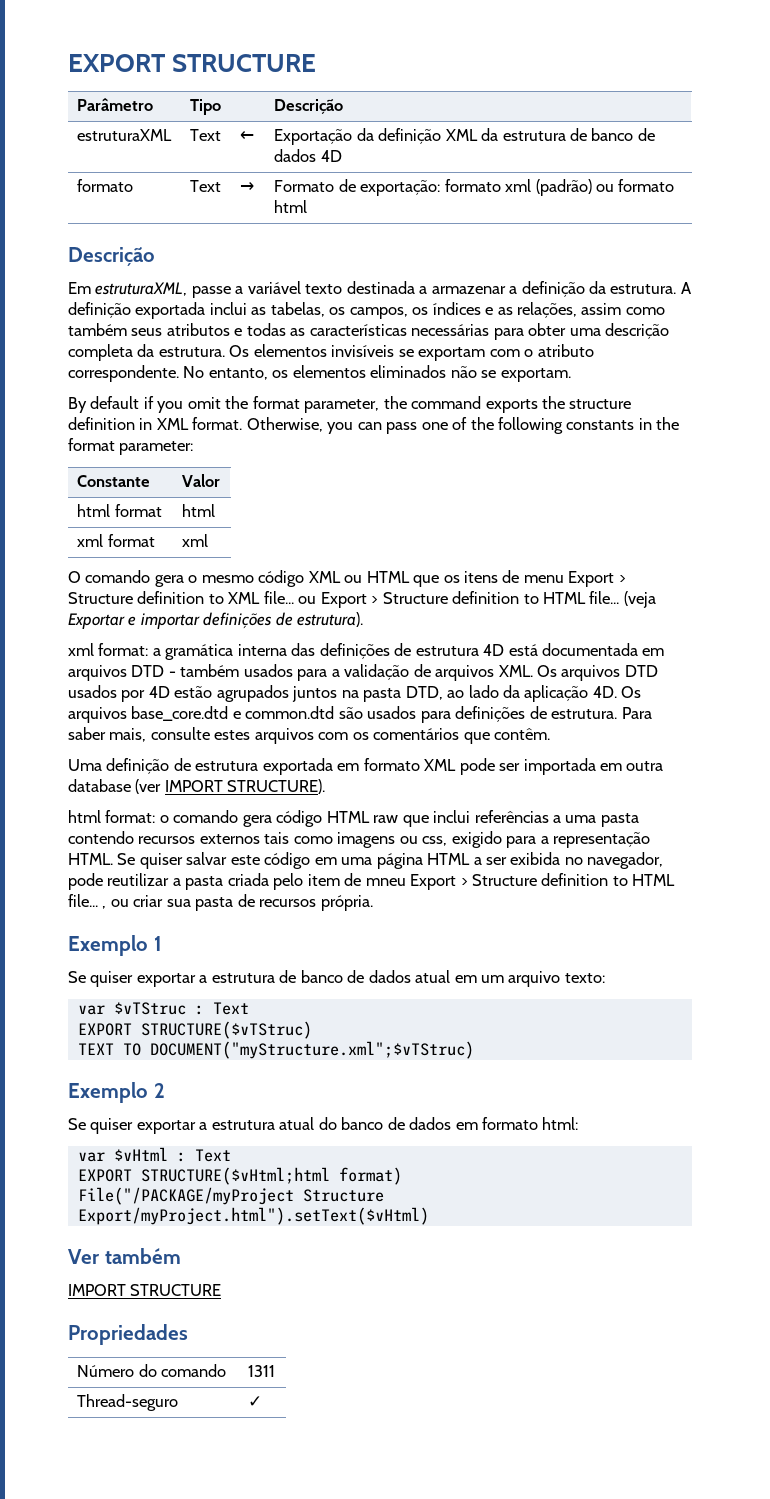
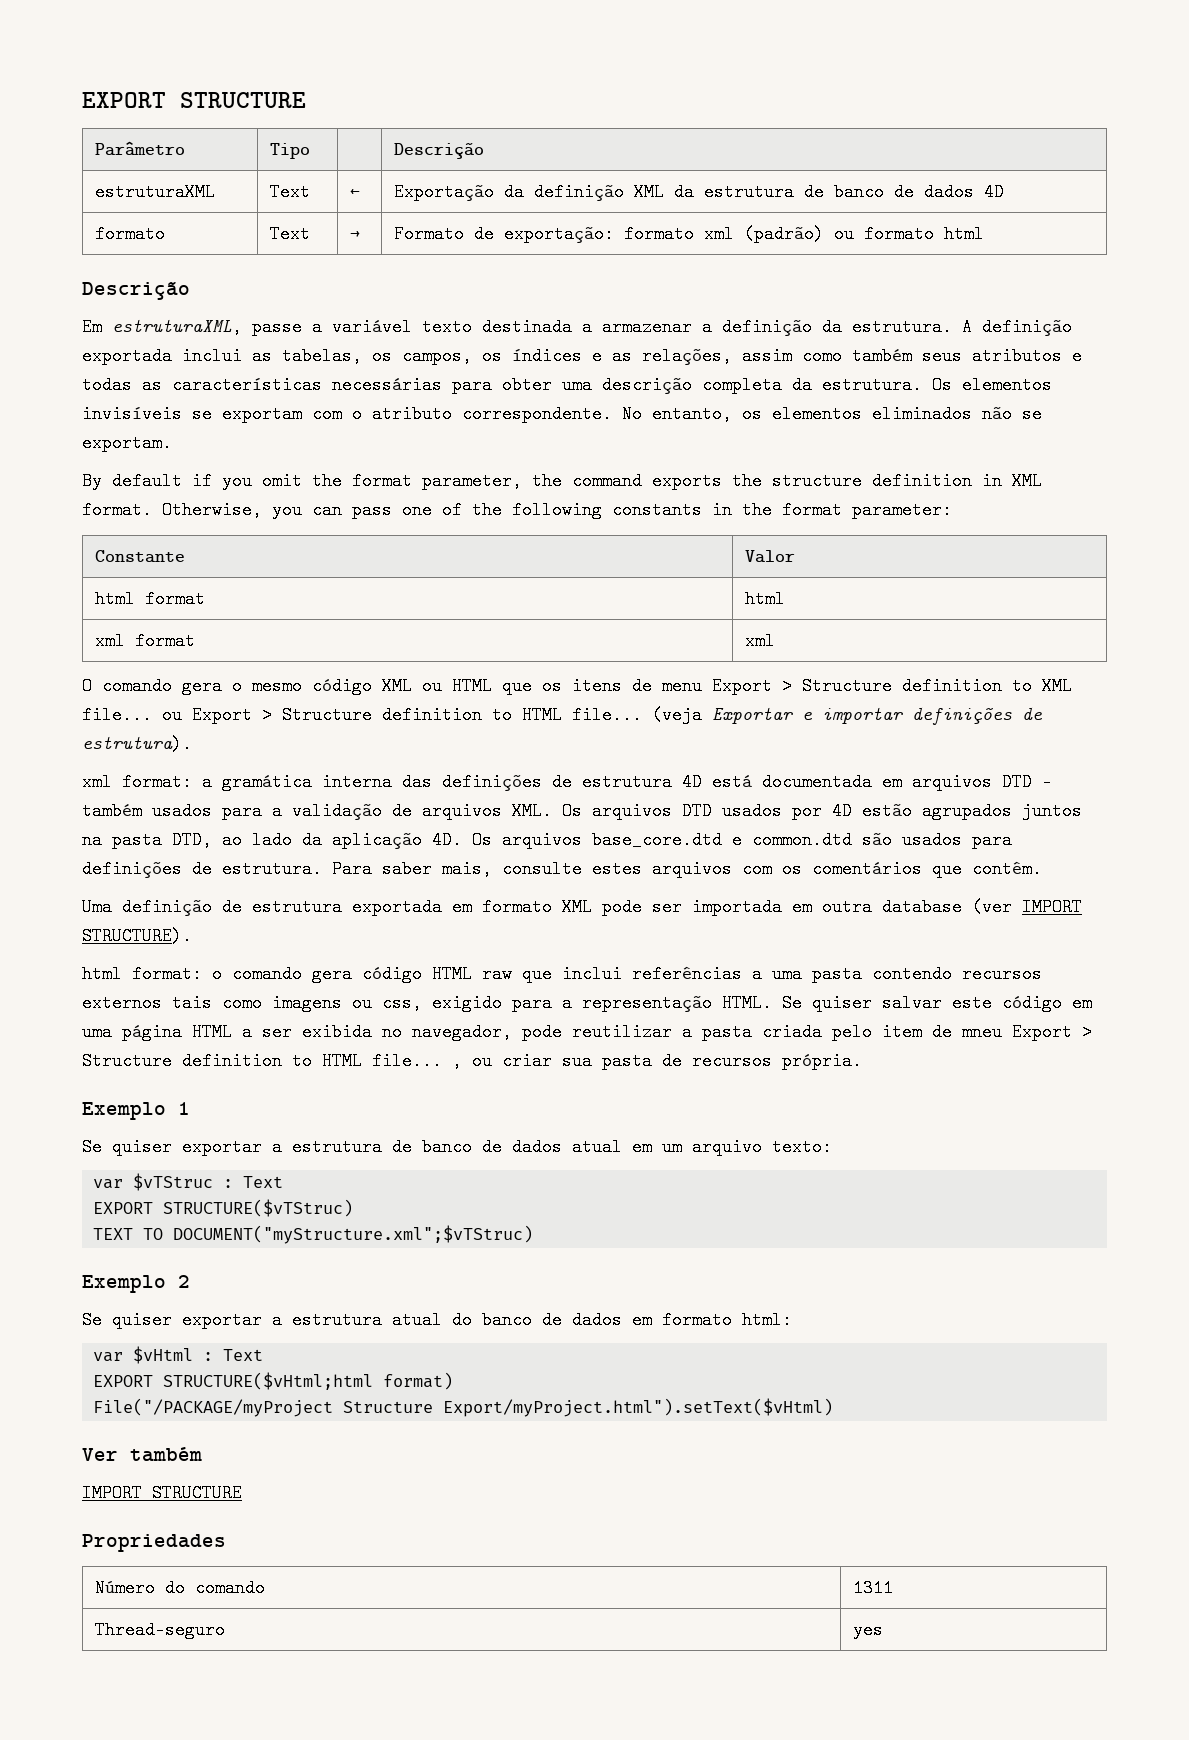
[248,1396,263,1407] ✓ -> [852,1621,883,1639] yes

